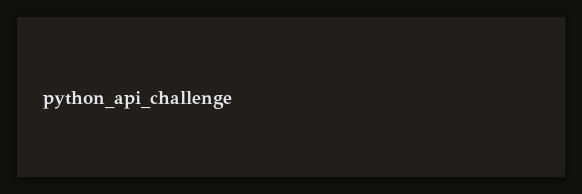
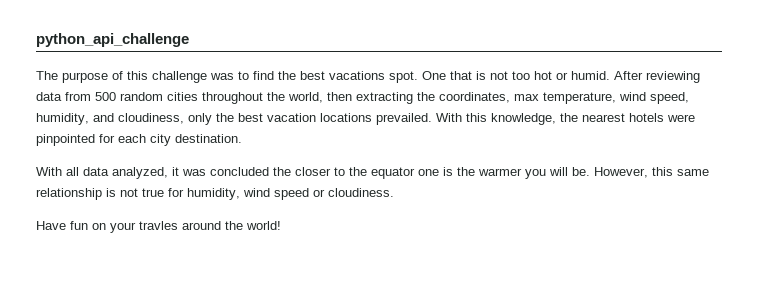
(232, 100) none -> [36,71,700,83] [36,92,689,104] [36,113,695,125] [36,134,242,146] [36,167,709,179] [36,188,394,200] [36,221,281,233] // The purpose of this challenge was to find the best vacations spot. One that is not too hot or humid. After reviewing data from 500 random cities throughout the world, then extracting the coordinates, max temperature, wind speed, humidity, and cloudiness, only the best vacation locations prevailed. With this knowledge, the nearest hotels were pinpointed for each city destination. // With all data analyzed, it was concluded the closer to the equator one is the warmer you will be. However, this same relationship is not true for humidity, wind speed or cloudiness. // Have fun on your travles around the world!

